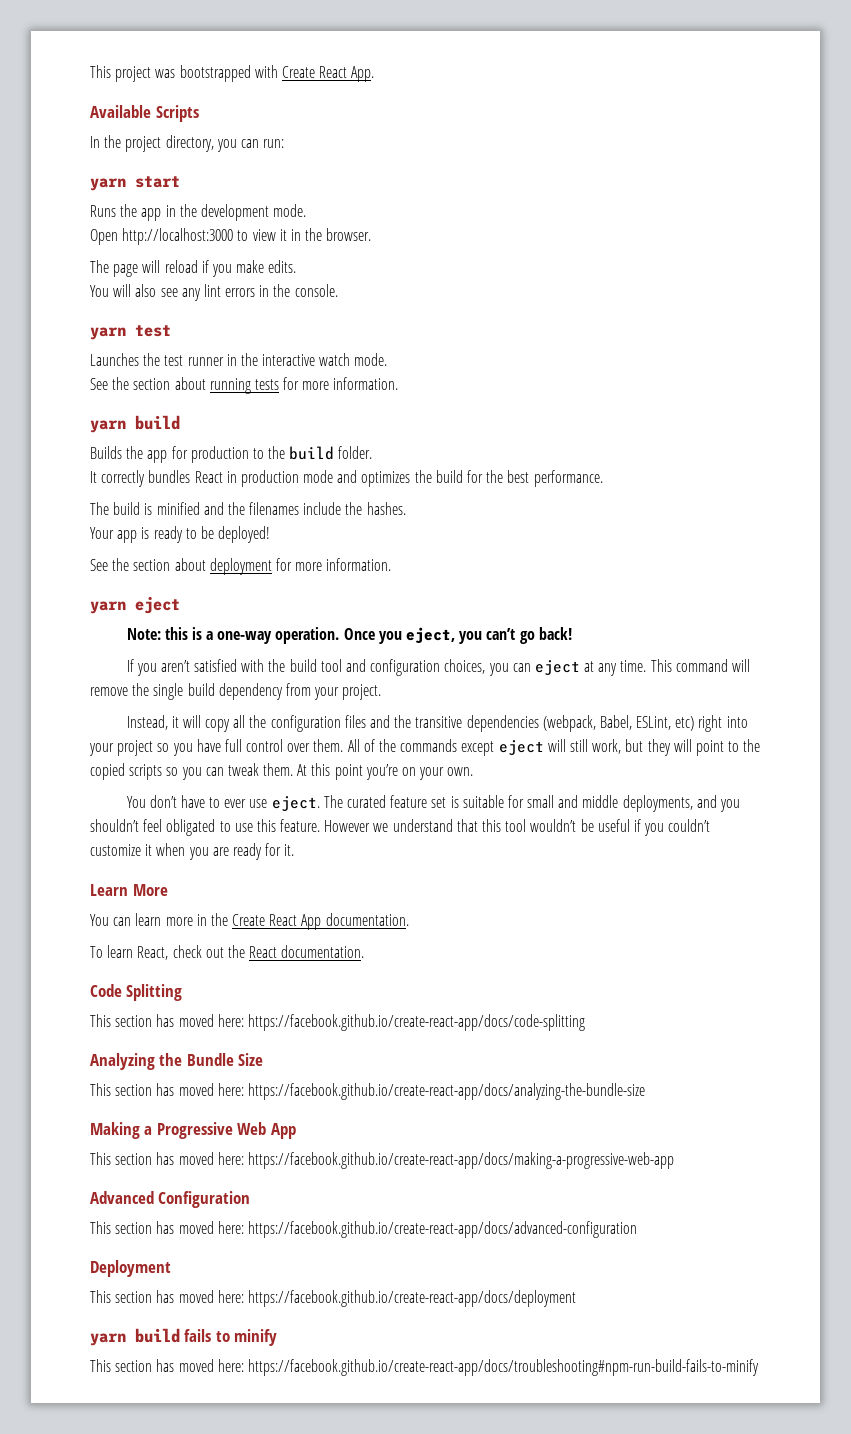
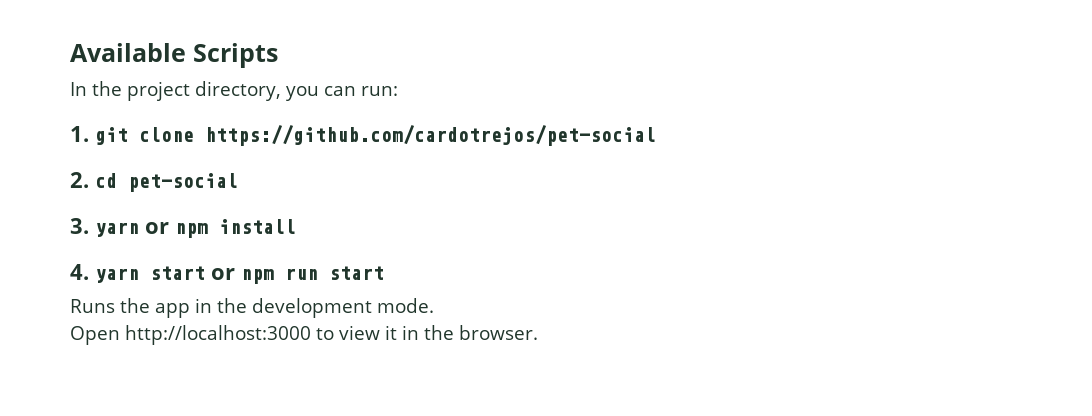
[90,65,375,82] This project was bootstrapped with Create React App. // -> (70, 52) none
[90,178,126,191] yarn -> [70,125,656,146] [70,172,238,192] [70,218,296,238] [70,264,318,284] 1. git clone https://github.com/cardotrejos/pet-social // 2. cd pet-social // 3. yarn or npm install // 4. yarn start or npm run
[90,260,297,277] [90,284,338,301] [90,325,171,340] [90,353,388,366] [90,377,399,394] [90,415,180,433] [90,446,373,463] [90,470,603,487] [90,502,406,515] [90,526,271,543] [90,558,392,575] [90,596,180,614] [126,627,572,644] [126,659,751,676] [90,683,382,700] [126,715,748,732] [89,739,761,756] [90,763,474,780] [126,795,741,812] [90,819,711,836] [90,843,295,860] [90,884,168,896] [90,913,409,930] [90,945,365,960] [90,984,183,1001] [90,1014,585,1031] [90,1053,264,1070] [90,1083,645,1100] [90,1122,296,1139] [90,1152,674,1169] [90,1191,251,1208] [90,1221,637,1238] [90,1260,171,1277] [90,1290,576,1307] [90,1328,278,1346] [90,1359,759,1376] // The page will reload if you make edits. // You will also see any lint errors in the console. // yarn test // Launches the test runner in the interactive watch mode. // See the section about running tests for more information. // yarn build // Builds the app for production to the build folder. // It correctly bundles React in production mode and optimizes the build for the best performance. // The build is minified and the filenames include the hashes. // Your app is ready to be deployed! // See the section about deployment for more information. // yarn eject // Note: this is a one-way operation. Once you eject, you can’t go back! // If you aren’t satisfied with the build tool and configuration choices, you can eject at any time. This command will remove the single build dependency from your project. // Instead, it will copy all the configuration files and the transitive dependencies (webpack, Babel, ESLint, etc) right into your project so you have full control over them. All of the commands except eject will still work, but they will point to the copied scripts so you can tweak them. At this point you’re on your own. // You don’t have to ever use eject. The curated feature set is suitable for small and middle deployments, and you shouldn’t feel obligated to use this feature. However we understand that this tool wouldn’t be useful if you couldn’t customize it when you are ready for it. // Learn More // You can learn more in the Create React App documentation. // To learn React, check out the React documentation. // Code Splitting // This section has moved here: https://facebook.github.io/create-react-app/docs/code-splitting // Analyzing the Bundle Size // This section has moved here: https://facebook.github.io/create-react-app/docs/analyzing-the-bundle-size // Making a Progressive Web App // This section has moved here: https://facebook.github.io/create-react-app/docs/making-a-progressive-web-app // Advanced Configuration // This section has moved here: https://facebook.github.io/create-react-app/docs/advanced-configuration // Deployment // This section has moved here: https://facebook.github.io/create-react-app/docs/deployment // yarn build fails to minify // This section has moved here: https://facebook.github.io/create-react-app/docs/troubleshooting#npm-run-build-fails-to-minify -> (538, 332) none

